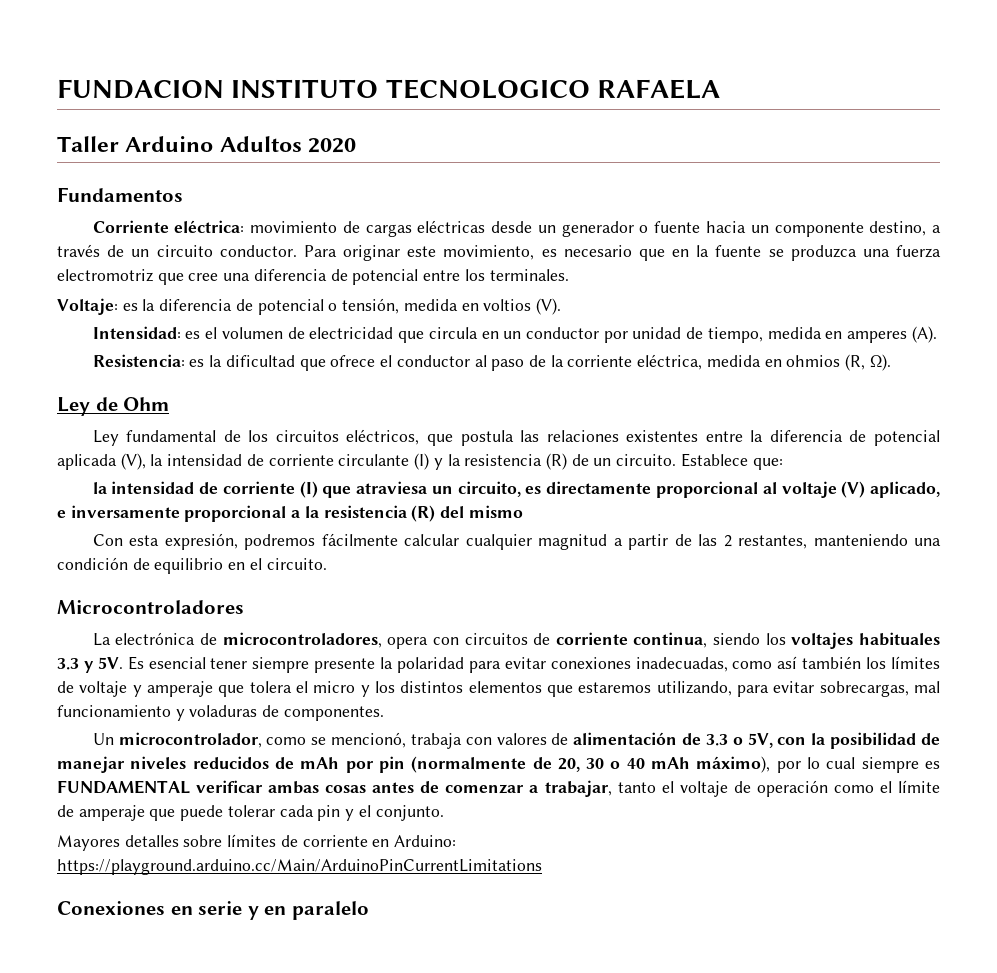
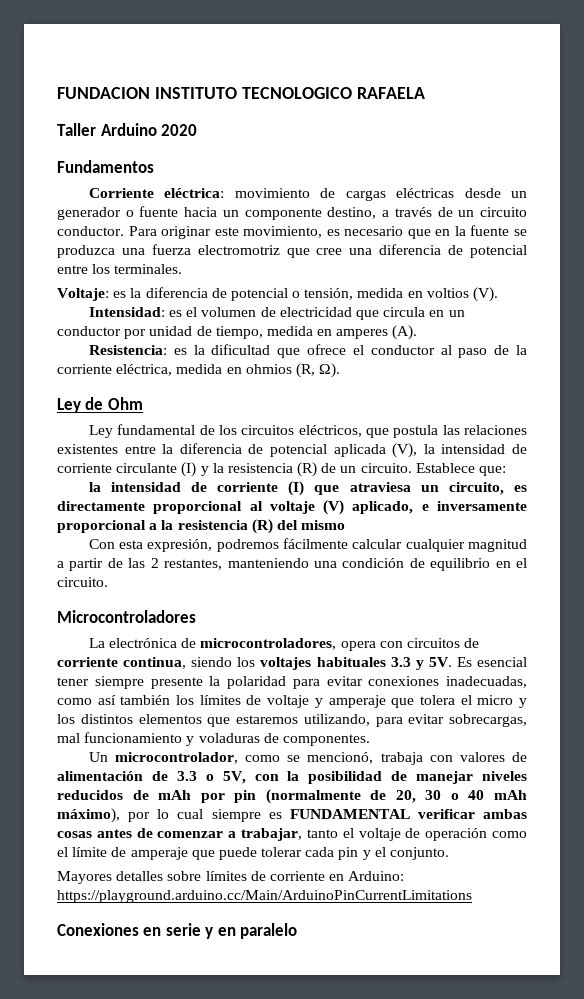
[219,136,302,152] Adultos -> (157, 129) none

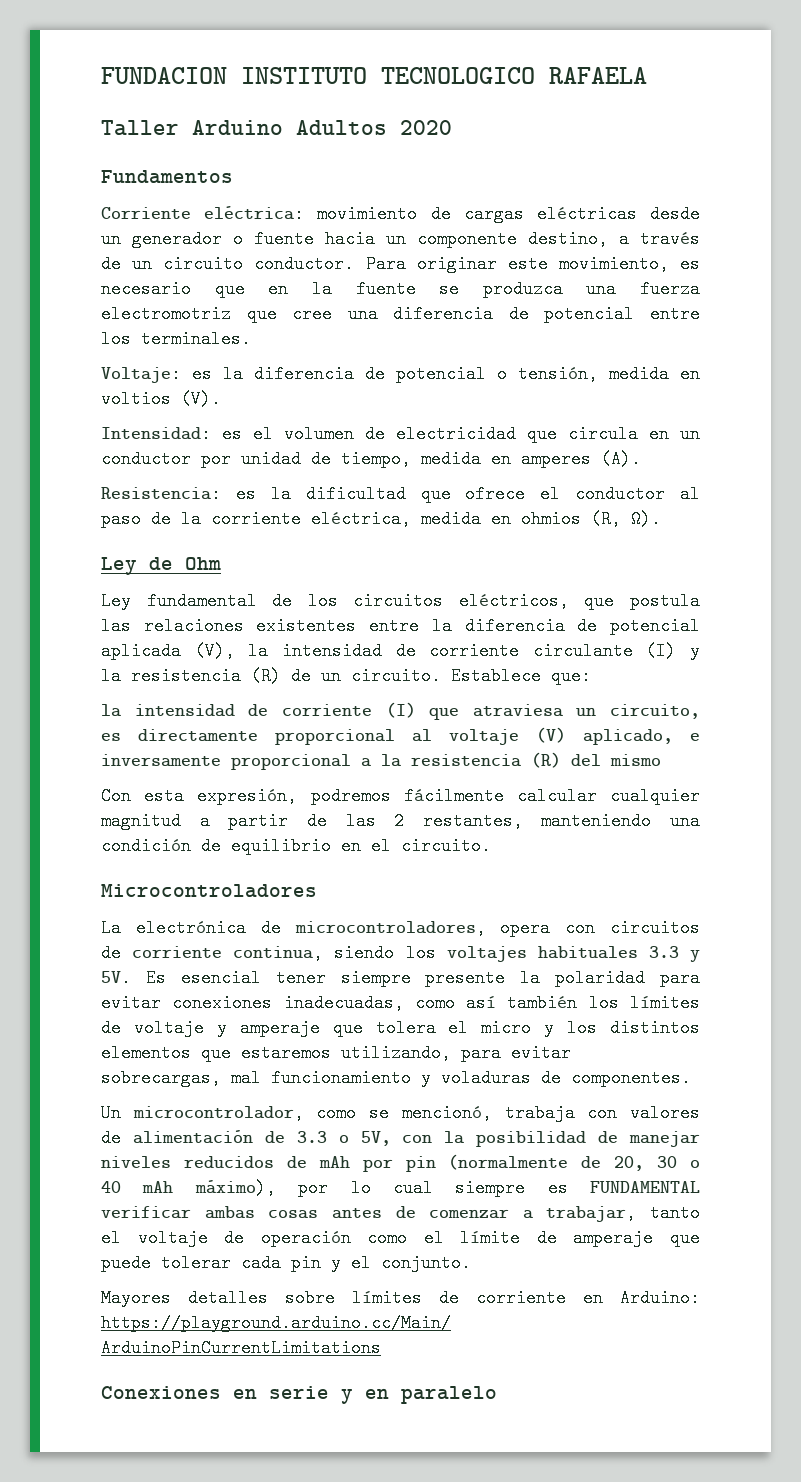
(157, 129) none -> [296,120,387,135] Adultos

